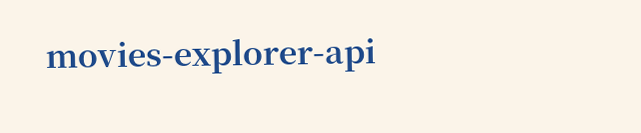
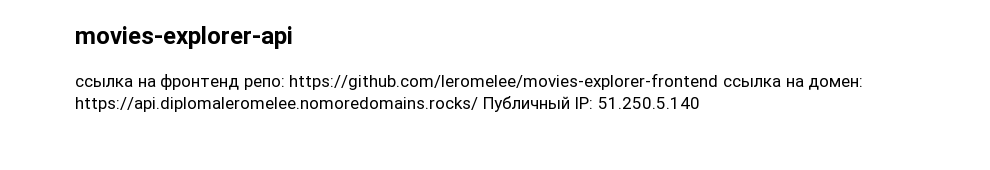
(377, 56) none -> [75,73,864,90] [75,96,700,112] // ссылка на фронтенд репо: https://github.com/leromelee/movies-explorer-frontend ссылка на домен: https://api.diplomaleromelee.nomoredomains.rocks/ Публичный IP: 51.250.5.140

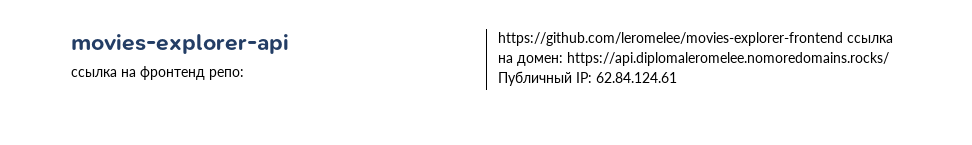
[597,97,700,109] 51.250.5.140 -> [596,72,677,83] 62.84.124.61

